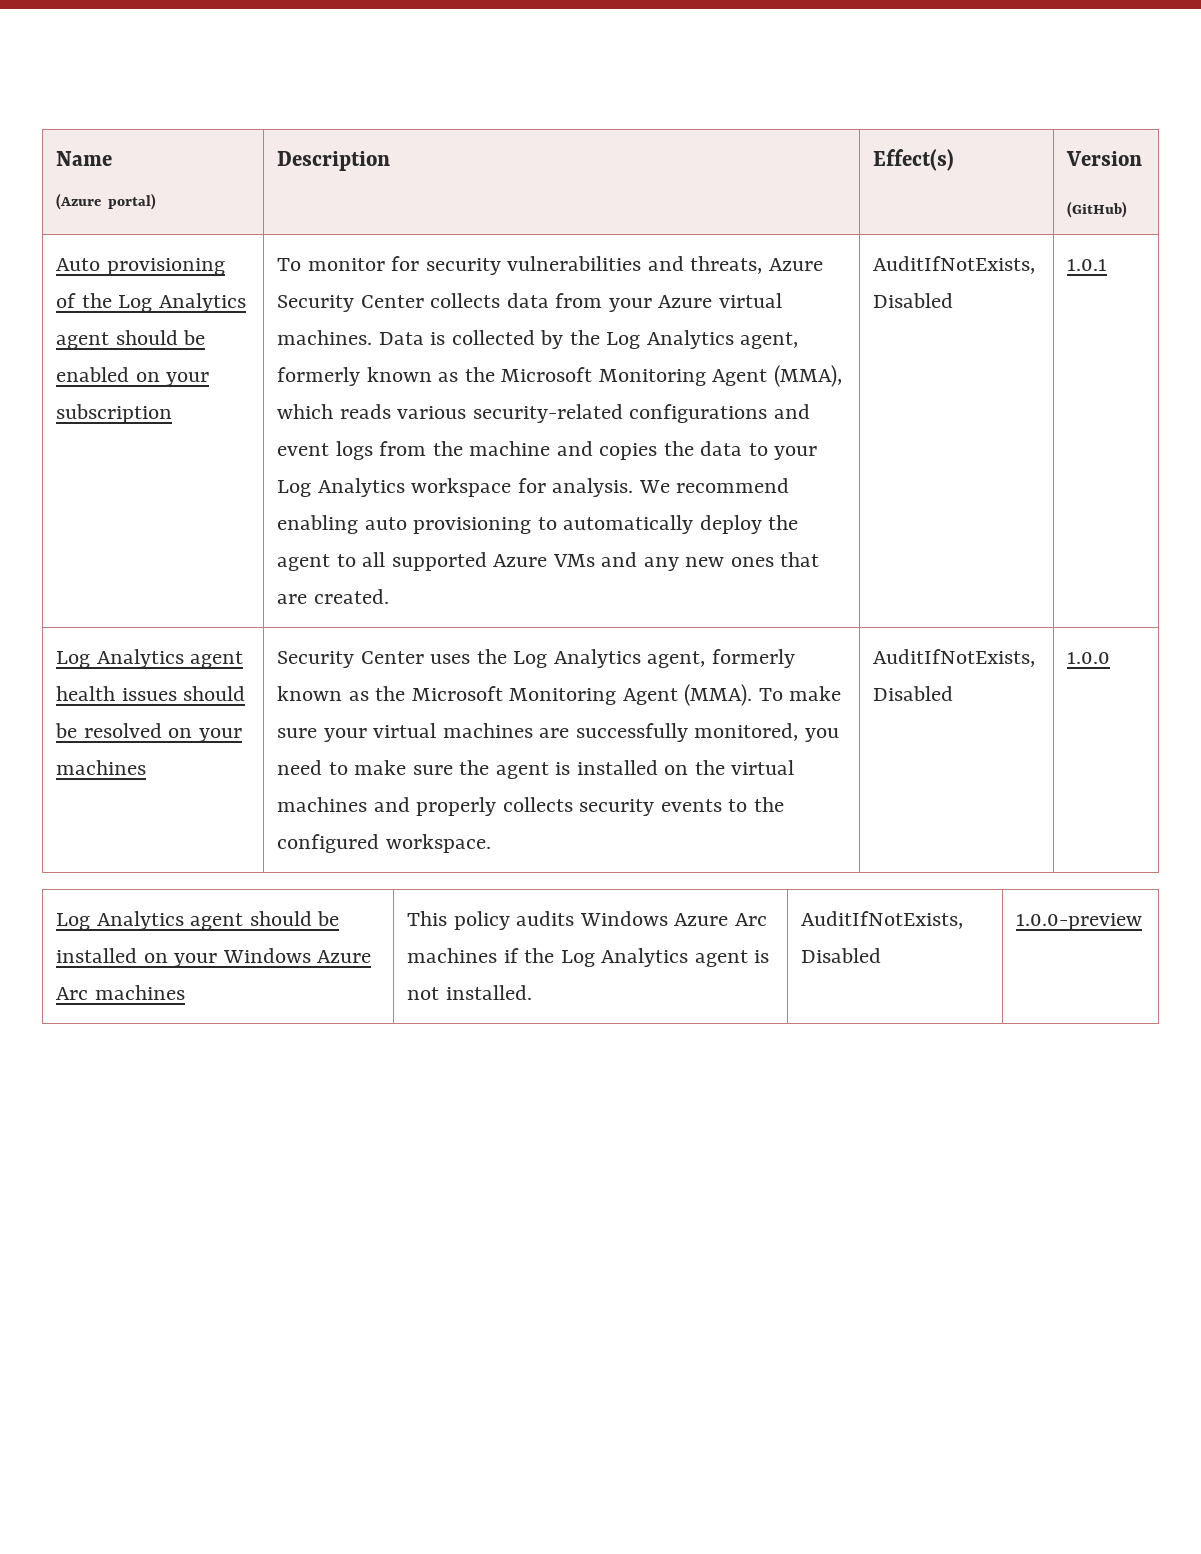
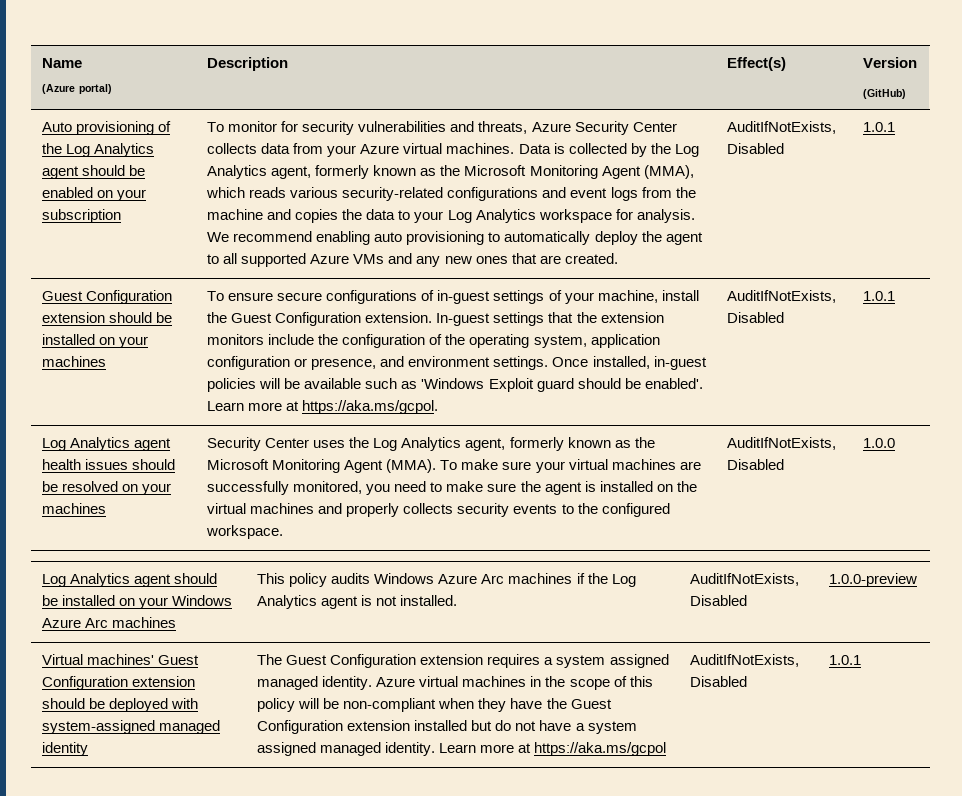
(1108, 265) none -> [42,290,173,304] [42,312,173,323] [42,334,149,348] [42,356,107,367] [207,290,699,304] [207,312,664,326] [207,334,660,348] [207,356,707,370] [207,378,703,392] [207,400,439,414] [727,290,837,303] [727,312,785,323] [863,291,896,301] // Guest Configuration extension should be installed on your machines | To ensure secure configurations of in-guest settings of your machine, install the Guest Configuration extension. In-guest settings that the extension monitors include the configuration of the operating system, application configuration or presence, and environment settings. Once installed, in-guest policies will be available such as 'Windows Exploit guard should be enabled'. Learn more at https://aka.ms/gcpol. | AuditIfNotExists, Disabled | 1.0.1
(1143, 921) none -> [42,654,200,665] [42,676,196,690] [42,698,199,712] [42,720,221,734] [42,742,89,756] [257,654,669,668] [257,676,653,690] [257,698,612,712] [257,720,637,734] [257,742,667,756] [690,654,800,667] [690,676,748,687] [829,655,862,665] // Virtual machines' Guest Configuration extension should be deployed with system-assigned managed identity | The Guest Configuration extension requires a system assigned managed identity. Azure virtual machines in the scope of this policy will be non-compliant when they have the Guest Configuration extension installed but do not have a system assigned managed identity. Learn more at https://aka.ms/gcpol | AuditIfNotExists, Disabled | 1.0.1

